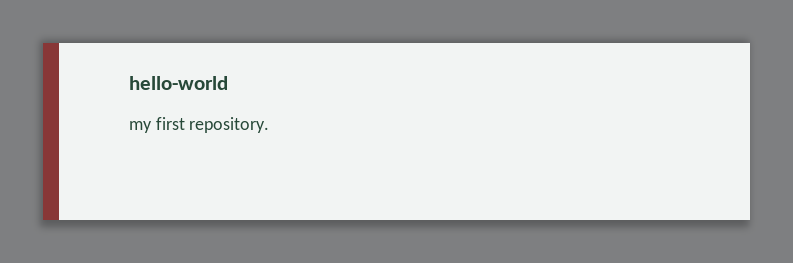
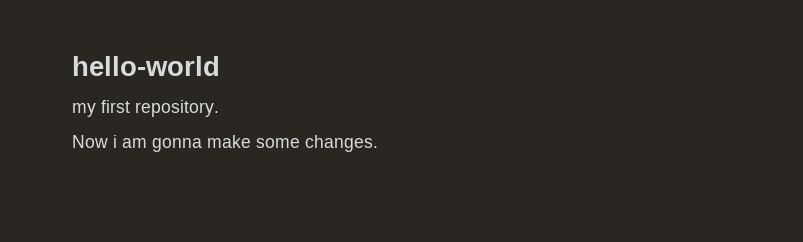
(270, 125) none -> [72,135,378,152] // Now i am gonna make some changes.

